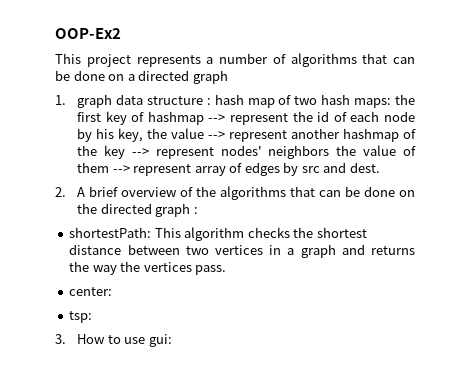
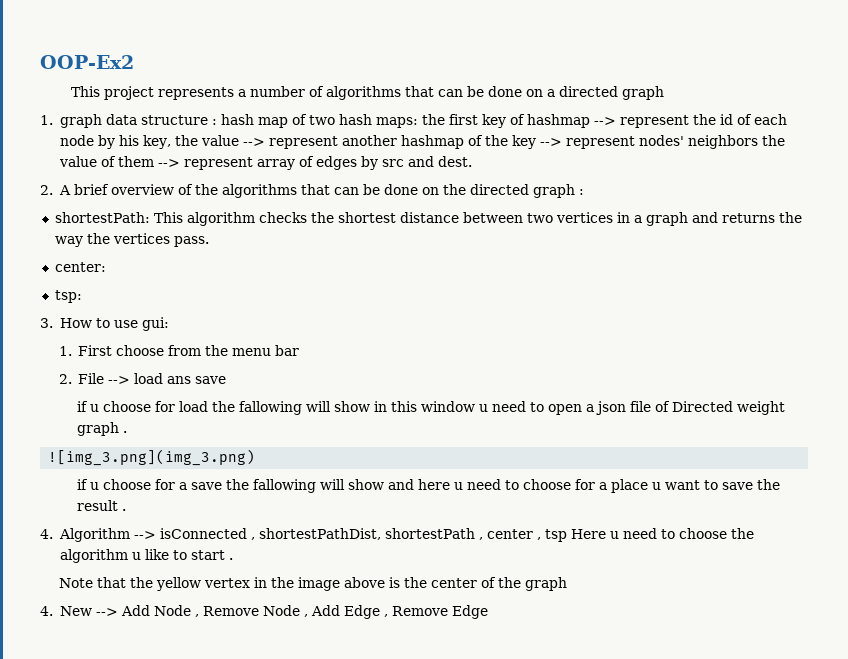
(172, 340) none -> [58,345,300,356] [58,373,227,384] [77,401,786,415] [77,422,128,436] [48,449,256,466] [77,479,781,493] [77,500,127,511] [40,528,754,542] [59,549,233,563] [58,577,567,591] [40,605,488,619] // 1. First choose from the menu bar // 2. File --> load ans save // if u choose for load the fallowing will show in this window u need to open a json file of Directed weight graph . // ![img_3.png](img_3.png) // if u choose for a save the fallowing will show and here u need to choose for a place u want to save the result . // 4. Algorithm --> isConnected , shortestPathDist, shortestPath , center , tsp Here u need to choose the algorithm u like to start . // Note that the yellow vertex in the image above is the center of the graph // 4. New --> Add Node , Remove Node , Add Edge , Remove Edge

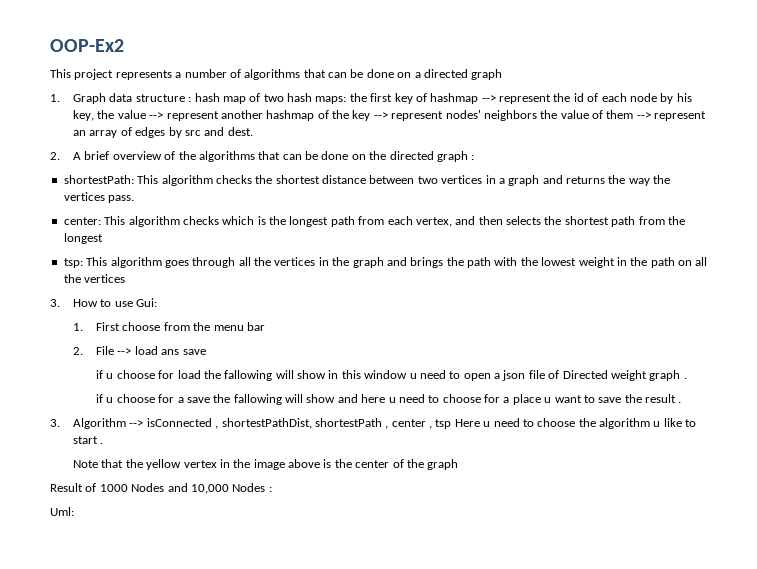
[59,114,102,128] graph -> [73,93,107,104] Graph
(253, 163) none -> [73,130,87,136] an
[54,290,82,303] // tsp: -> [104,216,685,227] [63,233,103,244] [63,257,708,268] [63,274,126,283] This algorithm checks which is the longest path from each vertex, and then selects the shortest path from the longest // tsp: This algorithm goes through all the vertices in the graph and brings the path with the lowest weight in the path on all the vertices
[141,317,169,331] gui: -> [136,298,158,307] Gui:
[48,449,256,466] // ![img_3.png](img_3.png) -> (687, 378) none
[40,529,53,539] 4. -> [50,419,60,427] 3.
[40,605,488,619] 4. New --> Add Node , Remove Node , Add Edge , Remove Edge -> [50,483,272,494] [50,507,74,516] Result of 1000 Nodes and 10,000 Nodes : // Uml:

